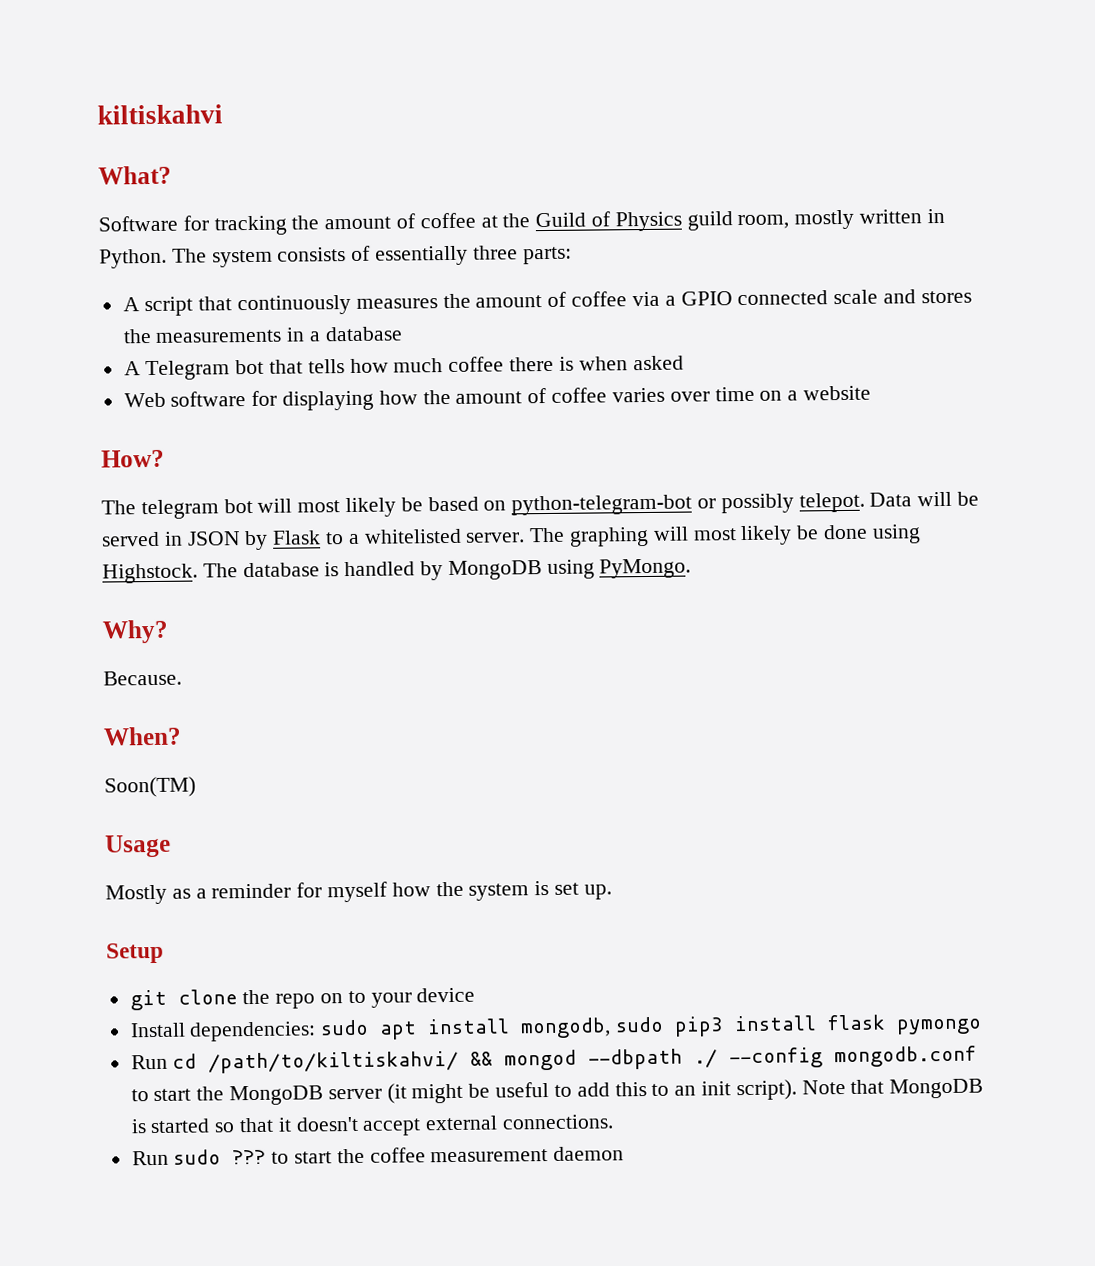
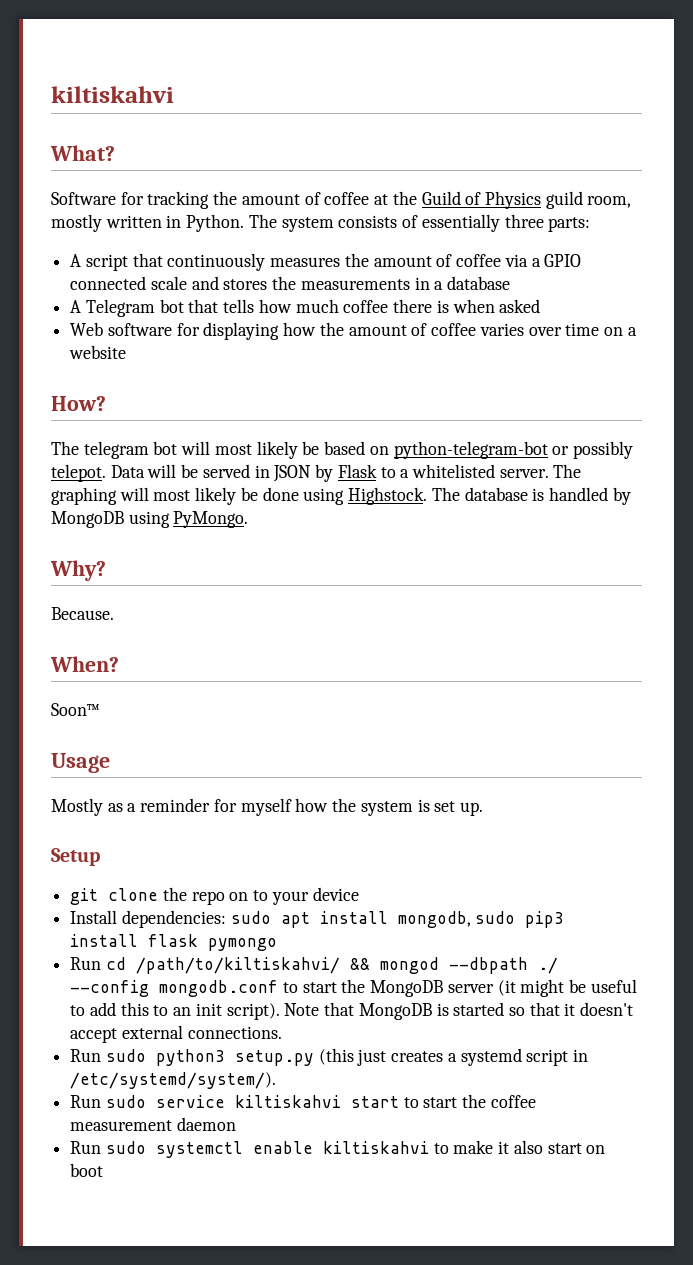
[104,776,196,798] Soon(TM) -> [51,703,99,716] Soon™
[232,1149,267,1165] ??? -> [155,1048,589,1066] [70,1072,277,1089] [70,1095,399,1108] python3 setup.py (this just creates a systemd script in /etc/systemd/system/). // Run sudo service kiltiskahvi start
(625, 1153) none -> [70,1140,606,1158] [70,1163,104,1177] // Run sudo systemctl enable kiltiskahvi to make it also start on boot

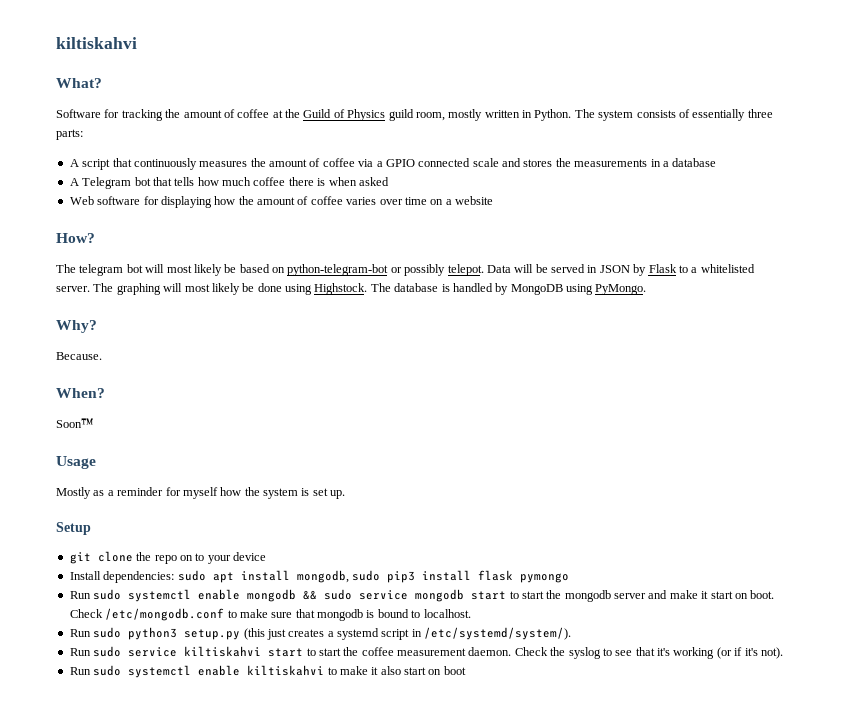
[105,957,558,974] [70,979,637,997] [70,1002,634,1020] [70,1025,282,1043] cd /path/to/kiltiskahvi/ && mongod --dbpath ./ --config mongodb.conf to start the MongoDB server (it might be useful to add this to an init script). Note that MongoDB is started so that it doesn't accept external connections. -> [93,589,775,602] [69,608,471,621] sudo systemctl enable mongodb && sudo service mongodb start to start the mongodb server and make it start on boot. Check /etc/mongodb.conf to make sure that mongodb is bound to localhost.
[176,1117,236,1131] daemon -> [468,647,783,659] daemon. Check the syslog to see that it's working (or if it's not).

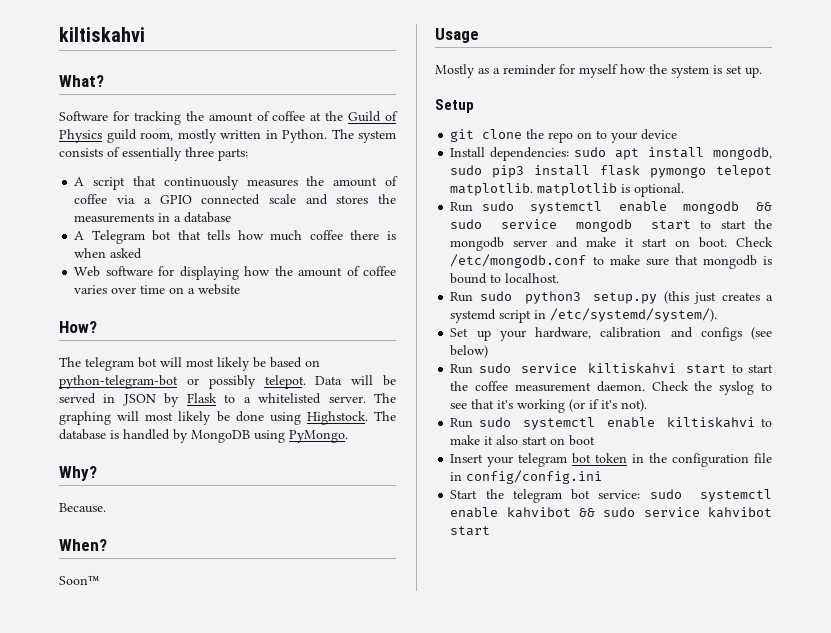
(569, 578) none -> [716,165,772,178] [450,183,685,197] telepot matplotlib. matplotlib is optional.
(572, 633) none -> [450,327,772,341] [450,345,489,358] // Set up your hardware, calibration and configs (see below)
(466, 670) none -> [450,453,772,467] [450,470,603,484] [450,489,772,503] [450,507,772,518] [450,526,491,536] // Insert your telegram bot token in the configuration file in config/config.ini // Start the telegram bot service: sudo systemctl enable kahvibot && sudo service kahvibot start

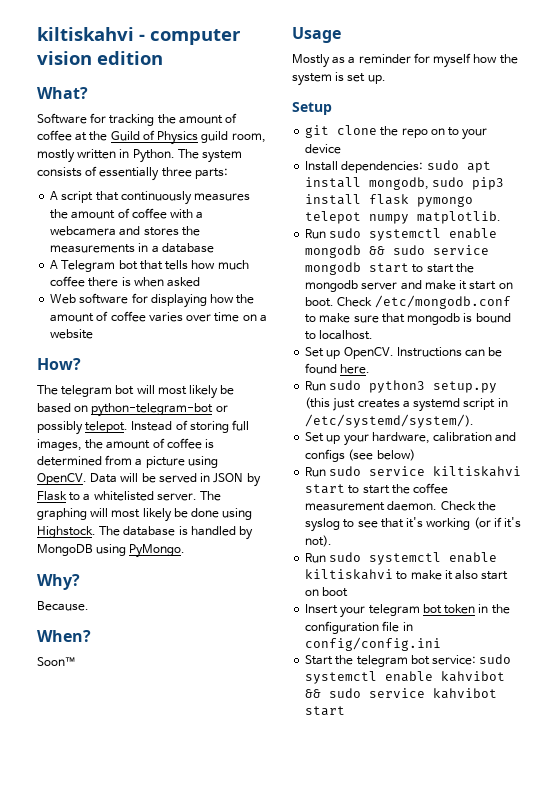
[59,27,145,42] kiltiskahvi -> [37,27,241,45] [37,51,163,65] kiltiskahvi - computer vision edition
[117,194,296,205] via a GPIO connected scale -> [170,209,204,219] [50,226,117,236] with a webcamera
(306, 382) none -> [131,420,250,433] [37,438,215,451] [37,455,218,468] [37,473,87,485] Instead of storing full images, the amount of coffee is determined from a picture using OpenCV.
(772, 171) none -> [369,214,410,224] numpy
[537,183,685,197] matplotlib is optional. -> (502, 217) none
(560, 278) none -> [305,347,503,359] [305,363,371,374] // Set up OpenCV. Instructions can be found here.

